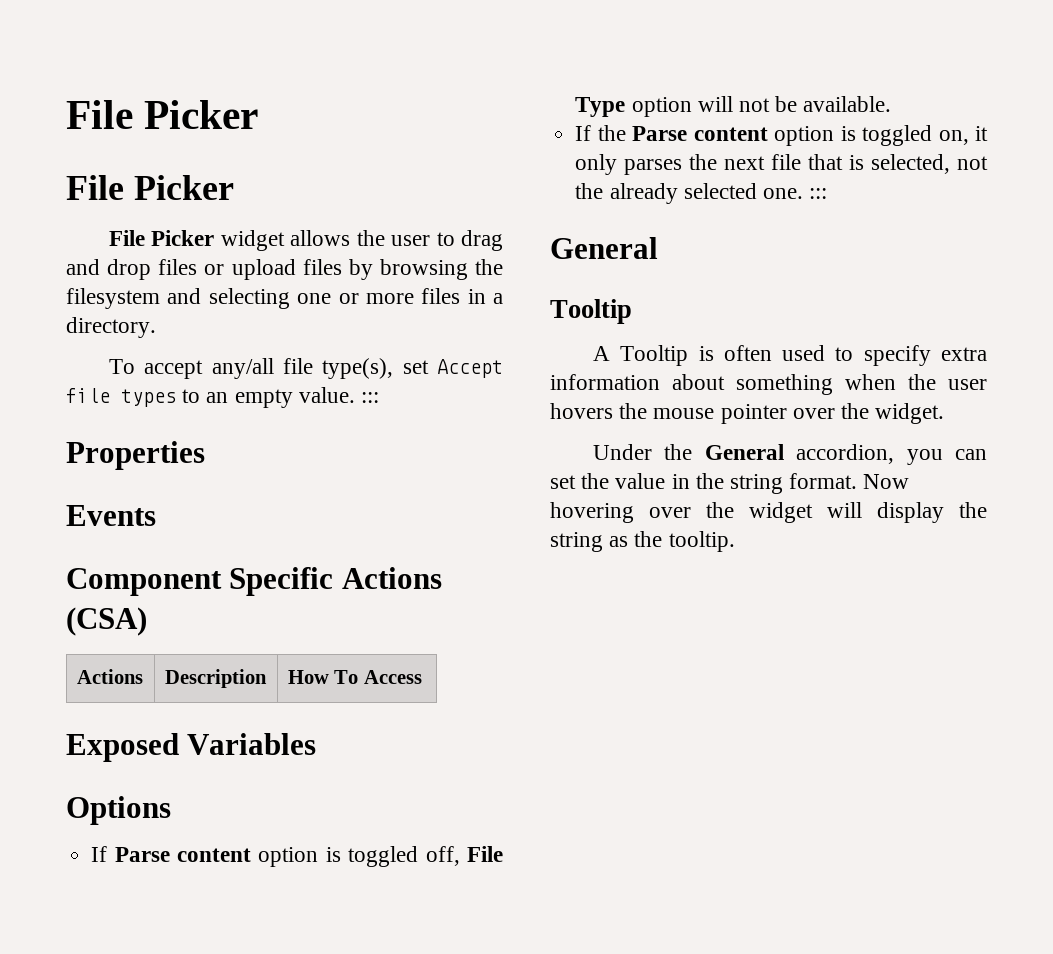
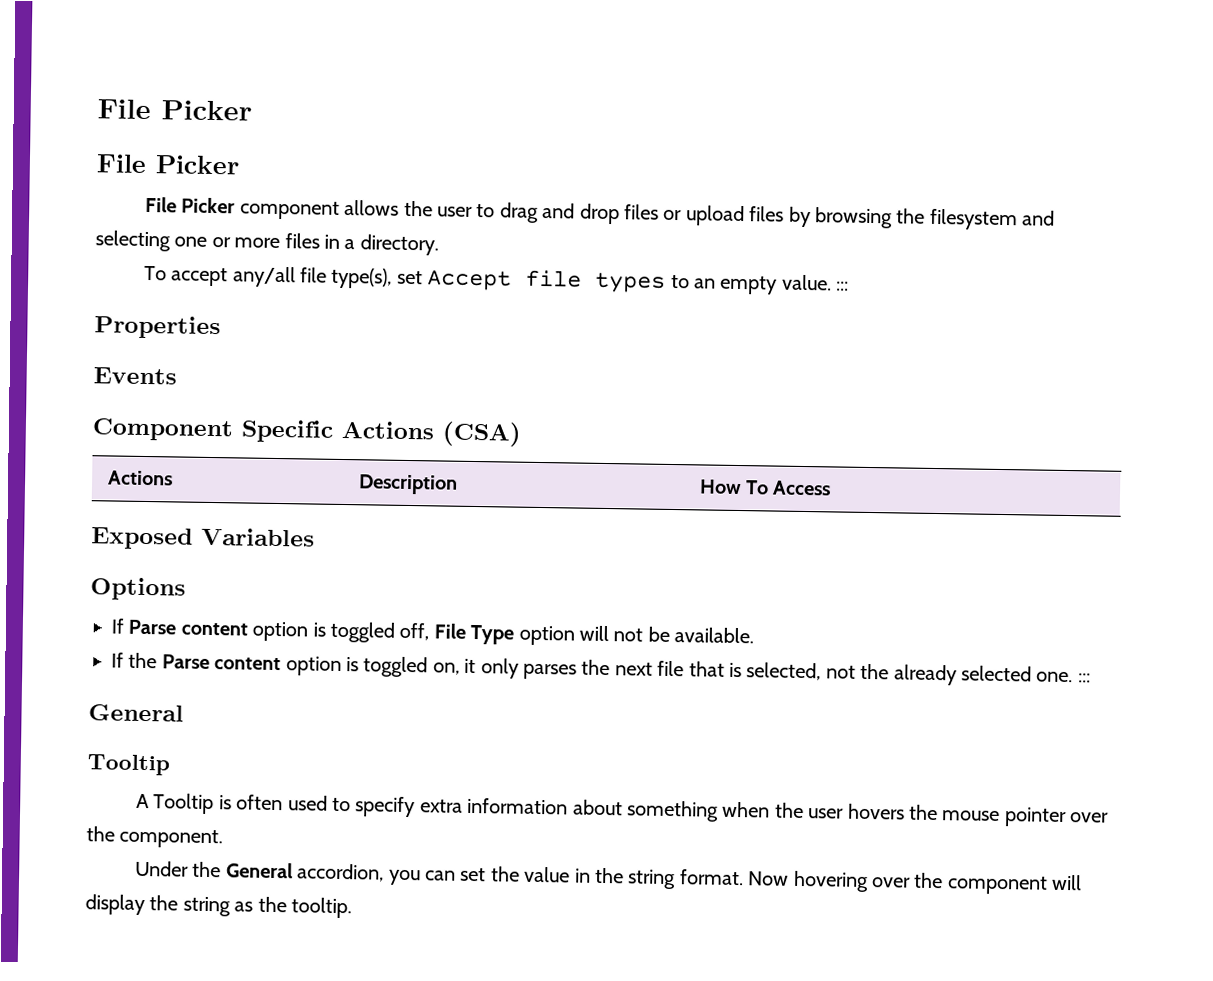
[220,230,285,251] widget -> [239,200,340,220] component
[875,403,945,424] widget. -> [119,828,224,849] component.
[749,502,813,523] widget -> [946,875,1048,895] component

